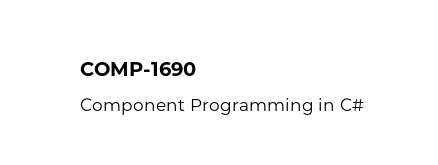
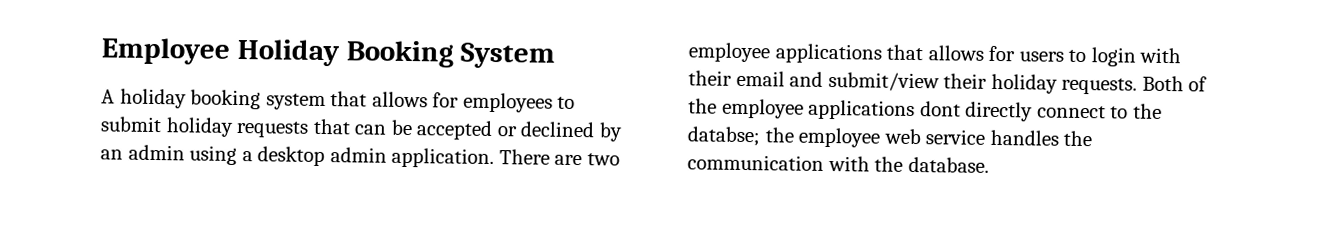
[80,62,196,76] [80,98,364,115] COMP-1690 // Component Programming in C# -> [101,37,556,69] [101,88,576,113] [100,116,623,142] [100,144,620,169] [688,42,1182,67] [688,70,1208,95] [688,98,1162,122] [687,126,1093,148] [687,154,989,173] Employee Holiday Booking System // A holiday booking system that allows for employees to submit holiday requests that can be accepted or declined by an admin using a desktop admin application. There are two employee applications that allows for users to login with their email and submit/view their holiday requests. Both of the employee applications dont directly connect to the databse; the employee web service handles the communication with the database.

